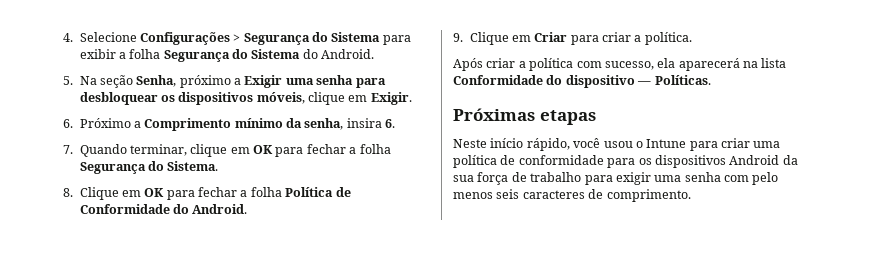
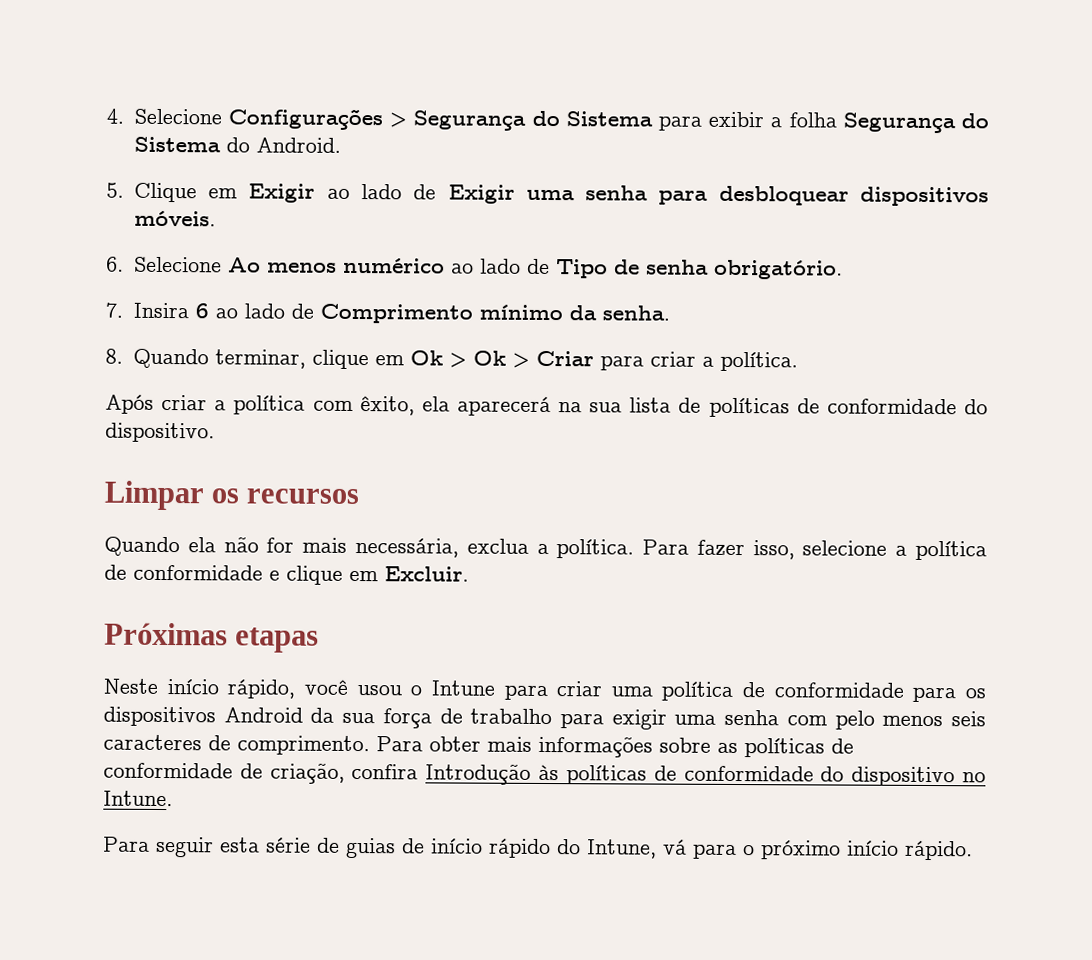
[79,75,242,88] Na seção Senha, próximo a -> [133,182,437,203] Clique em Exigir ao lado de
[160,92,412,105] [63,118,396,131] [63,144,391,157] [79,161,219,174] [63,187,351,200] [79,204,248,214] [453,32,531,45] os dispositivos móveis, clique em Exigir. // 6. Próximo a Comprimento mínimo da senha, insira 6. // 7. Quando terminar, clique em OK para fechar a folha Segurança do Sistema. // 8. Clique em OK para fechar a folha Política de Conformidade do Android. // 9. Clique em -> [860,186,989,207] [133,210,216,227] [106,256,843,280] [105,302,670,324] [105,348,530,370] dispositivos móveis. // 6. Selecione Ao menos numérico ao lado de Tipo de senha obrigatório. // 7. Insira 6 ao lado de Comprimento mínimo da senha. // 8. Quando terminar, clique em Ok > Ok >
[604,61,654,70] sucesso, -> [359,396,415,416] êxito,
[761,58,787,68] [453,75,711,88] lista Conformidade do dispositivo — Políticas. -> [589,397,988,418] [105,422,215,443] [104,480,360,511] [104,536,988,561] [104,564,469,585] sua lista de políticas de conformidade do dispositivo. // Limpar os recursos // Quando ela não for mais necessária, exclua a política. Para fazer isso, selecione a política de conformidade e clique em Excluir.
(691, 195) none -> [376,735,854,758] [103,762,987,787] [103,790,173,807] [103,836,973,861] Para obter mais informações sobre as políticas de conformidade de criação, confira Introdução às políticas de conformidade do dispositivo no Intune. // Para seguir esta série de guias de início rápido do Intune, vá para o próximo início rápido.

